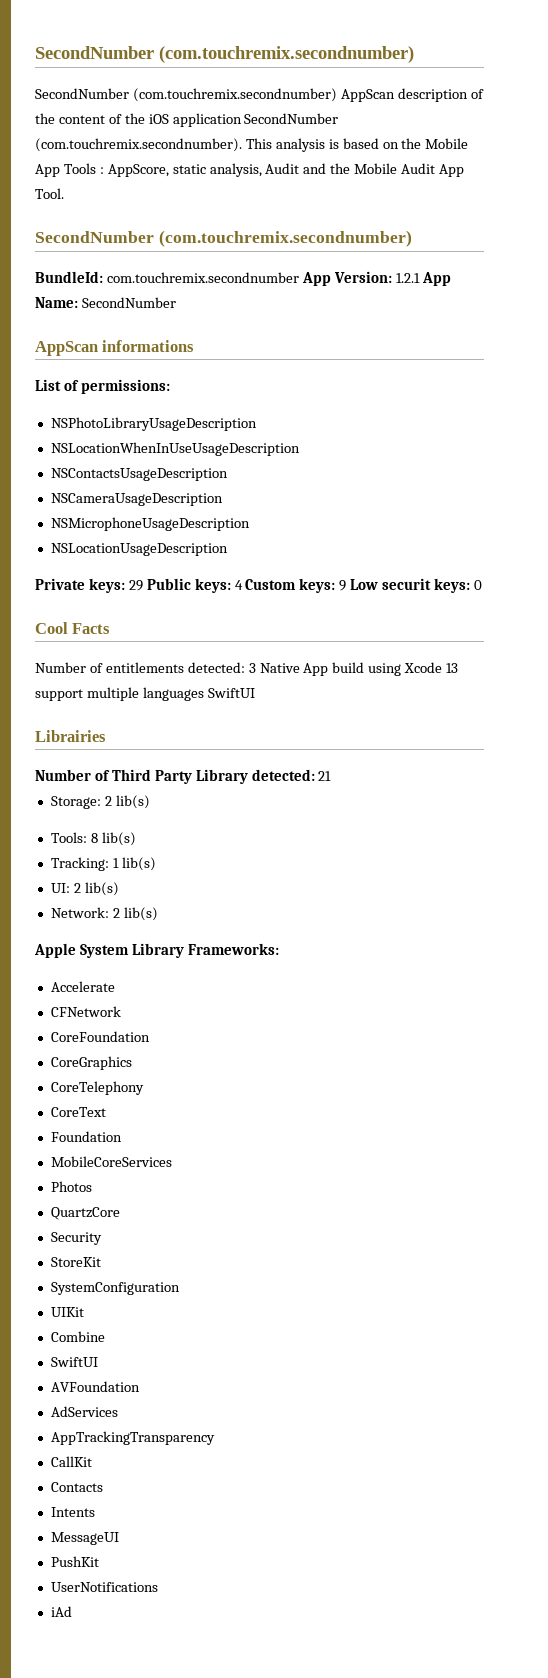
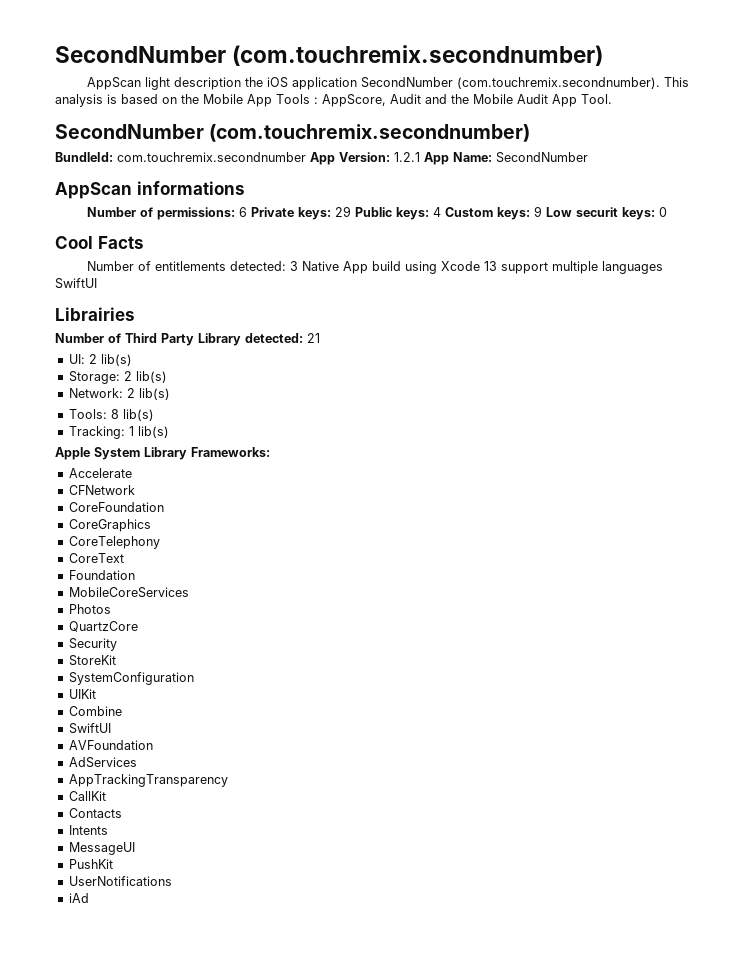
[35,46,414,63] [35,88,484,102] [35,113,122,124] SecondNumber (com.touchremix.secondnumber) // SecondNumber (com.touchremix.secondnumber) AppScan description of the content of -> [55,45,604,66] [86,77,241,90] SecondNumber (com.touchremix.secondnumber) // AppScan light description
[172,163,262,177] static analysis, -> (386, 100) none
[35,379,61,391] List -> [86,207,136,217] Number
[50,417,257,431] [50,442,300,456] [50,468,228,481] [50,493,223,506] [50,517,250,531] [50,543,228,556] // NSPhotoLibraryUsageDescription // NSLocationWhenInUseUsageDescription // NSContactsUsageDescription // NSCameraUsageDescription // NSMicrophoneUsageDescription // NSLocationUsageDescription // -> [238,207,247,217] 6
(332, 776) none -> [68,354,132,366] // UI: 2 lib(s)
(150, 802) none -> [68,388,170,400] // Network: 2 lib(s)
[50,882,119,896] [50,907,158,921] // UI: 2 lib(s) // Network: 2 lib(s) -> (169, 432) none

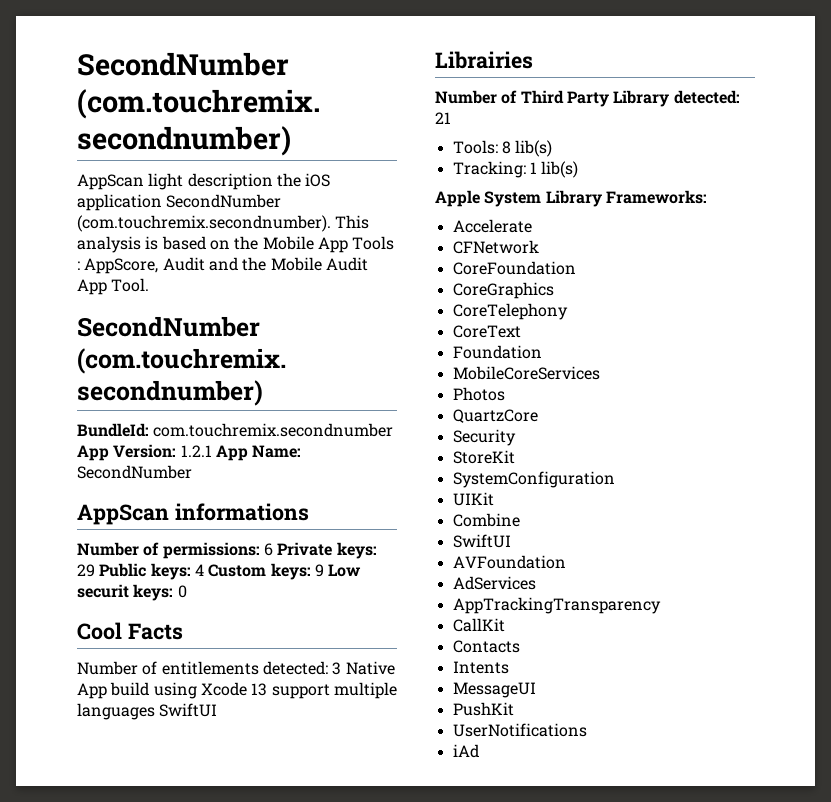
[68,354,132,366] [68,371,167,384] [68,388,170,400] // UI: 2 lib(s) // Storage: 2 lib(s) // Network: 2 lib(s) -> (451, 118) none

